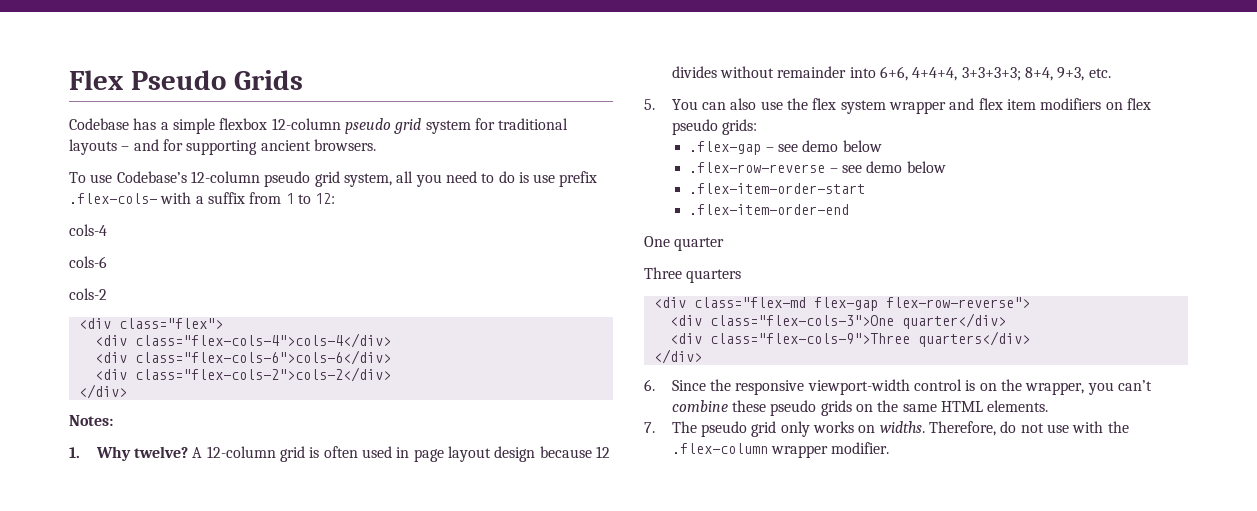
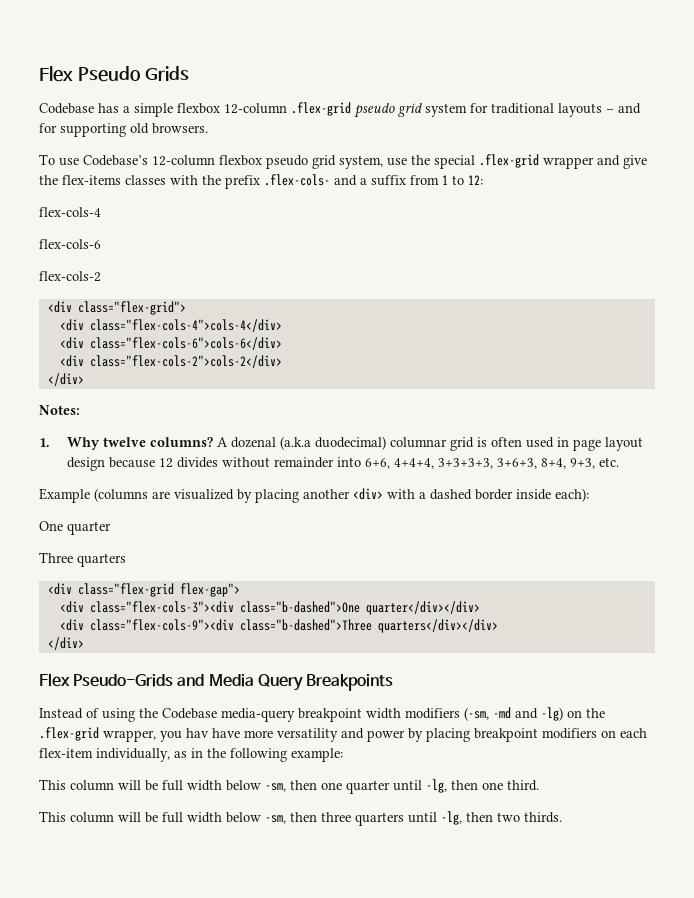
(341, 124) none -> [291,102,351,116] .flex-grid
[260,140,311,151] ancient -> [130,123,149,134] old
(260, 177) none -> [219,155,262,166] flexbox
[396,171,556,187] all you need to do is use -> [387,154,647,169] [39,175,221,185] use the special .flex-grid wrapper and give the flex-items classes with the
[160,192,192,204] with -> [334,175,357,186] and
[69,224,107,236] [69,256,107,268] [69,288,107,300] [78,318,223,329] cols-4 // cols-6 // cols-2 // <div class="flex"> -> [39,207,101,217] [39,239,101,249] [39,271,101,282] [47,301,186,315] flex-cols-4 // flex-cols-6 // flex-cols-2 // <div class="flex-grid">
[134,446,276,458] twelve? A 12-column -> [102,436,447,450] twelve columns? A dozenal (a.k.a duodecimal) columnar
[961,67,1021,81] 3+3+3+3; -> [437,458,537,469] 3+3+3+3, 3+6+3,
[644,98,1151,114] [671,119,758,135] [689,140,882,155] [689,161,946,173] [689,183,866,194] [689,204,850,215] 5. You can also use the flex system wrapper and flex item modifiers on flex pseudo grids: // .flex-gap – see demo below // .flex-row-reverse – see demo below // .flex-item-order-start // .flex-item-order-end -> [39,488,589,503] Example (columns are visualized by placing another <div> with a dashed border inside each):
[693,297,1030,311] [669,313,1006,329] [669,331,1030,347] [653,349,702,364] [644,379,1022,395] class="flex-md flex-gap flex-row-reverse"> // <div class="flex-cols-3">One quarter</div> // <div class="flex-cols-9">Three quarters</div> // </div> // 6. Since the responsive viewport-width control is on the -> [77,583,240,597] [59,601,480,615] [59,619,498,633] [47,637,84,650] [39,673,393,691] [39,707,605,722] [39,727,99,741] class="flex-grid flex-gap"> // <div class="flex-cols-3"><div class="b-dashed">One quarter</div></div> // <div class="flex-cols-9"><div class="b-dashed">Three quarters</div></div> // </div> // Flex Pseudo-Grids and Media Query Breakpoints // Instead of using the Codebase media-query breakpoint width modifiers (-sm, -md and -lg) on the .flex-grid
[1117,380,1152,391] [671,400,1049,416] [644,421,1129,437] [671,442,890,458] can’t combine these pseudo grids on the same HTML elements. // 7. The pseudo grid only works on widths. Therefore, do not use with the .flex-column wrapper modifier. -> [186,728,647,742] [39,748,343,762] [39,779,539,794] [39,811,562,826] hav have more versatility and power by placing breakpoint modifiers on each flex-item individually, as in the following example: // This column will be full width below -sm, then one quarter until -lg, then one third. // This column will be full width below -sm, then three quarters until -lg, then two thirds.

